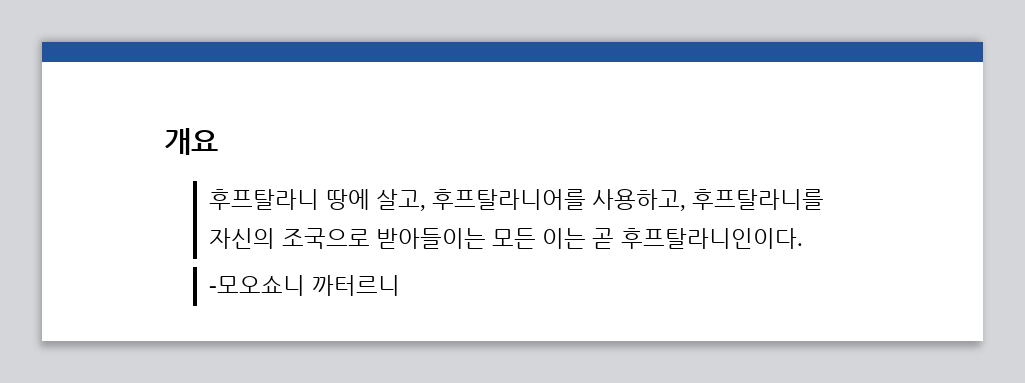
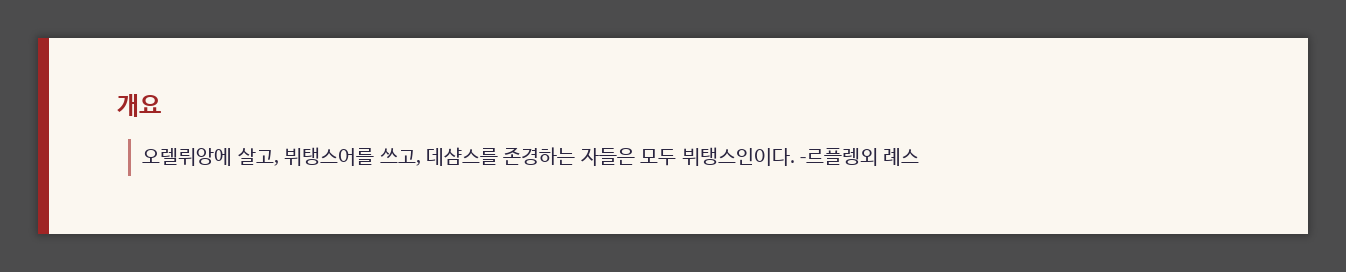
[209,189,825,211] [209,228,803,249] [209,275,400,296] 후프탈라니 땅에 살고, 후프탈라니어를 사용하고, 후프탈라니를 자신의 조국으로 받아들이는 모든 이는 곧 후프탈라니인이다. // -모오쇼니 까터르니 -> [142,147,920,166] 오렐뤼앙에 살고, 뷔탱스어를 쓰고, 데샴스를 존경하는 자들은 모두 뷔탱스인이다. -르플렝외 례스

